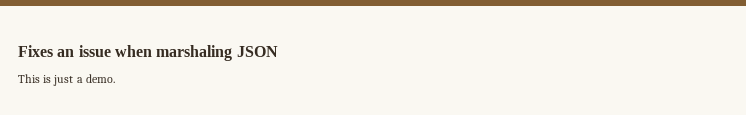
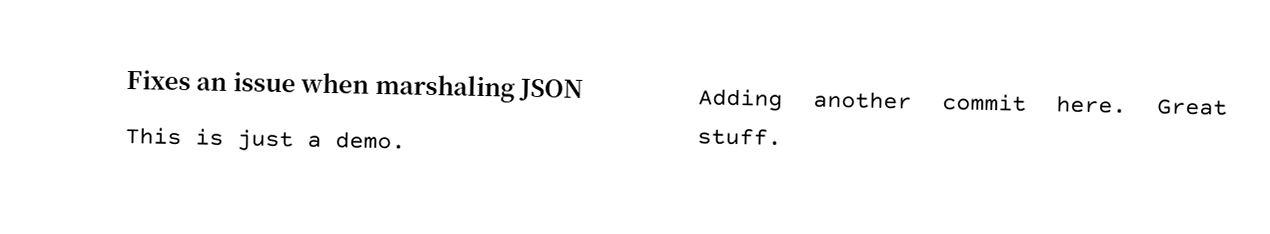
(115, 78) none -> [698,88,1228,116] [697,127,782,146] // Adding another commit here. Great stuff.

